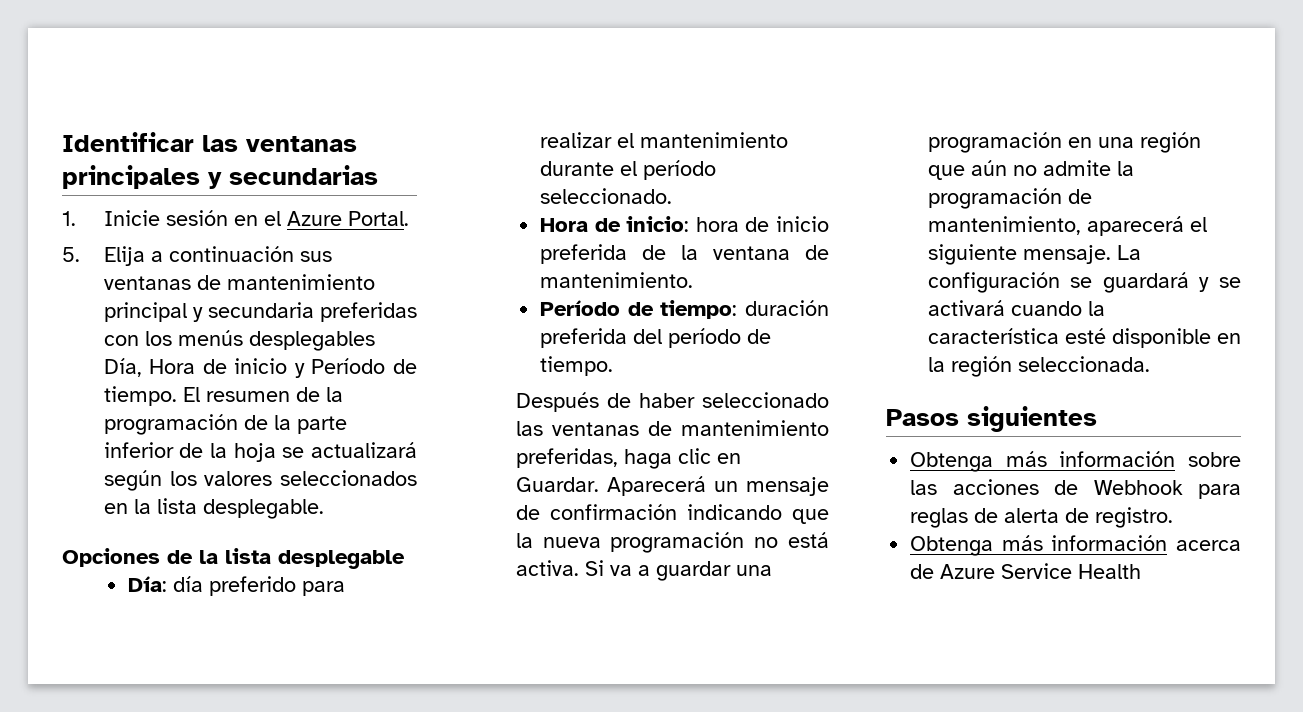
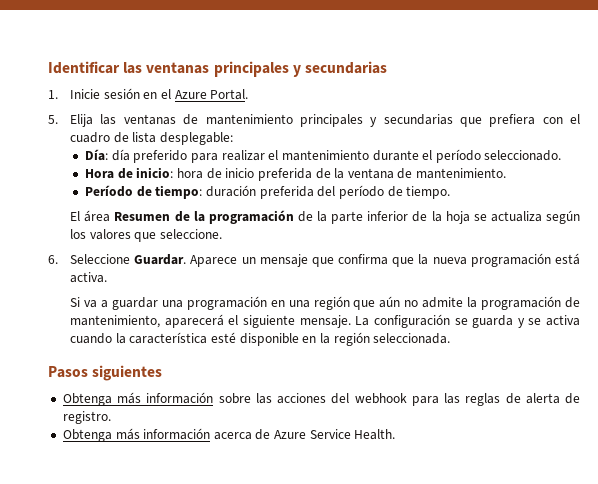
[150,246,332,262] [103,274,375,290] [103,302,417,322] [103,330,375,351] [103,358,417,378] [103,386,343,406] [103,414,347,435] [103,442,418,462] [103,470,417,491] [103,498,324,519] [62,548,405,569] a continuación sus ventanas de mantenimiento principal y secundaria preferidas con los menús desplegables Día, Hora de inicio y Período de tiempo. El resumen de la programación de la parte inferior de la hoja se actualizará según los valores seleccionados en la lista desplegable. // Opciones de la lista desplegable -> [100,114,581,127] [70,132,234,145] las ventanas de mantenimiento principales y secundarias que prefiera con el cuadro de lista desplegable:
[515,392,829,412] [515,420,829,436] [515,448,741,469] [515,476,829,496] [515,504,782,520] Después de haber seleccionado las ventanas de mantenimiento preferidas, haga clic en Guardar. Aparecerá un mensaje de confirmación indicando -> [70,210,580,224] [70,229,223,242] [48,254,389,267] El área Resumen de la programación de la parte inferior de la hoja se actualiza según los valores que seleccione. // 6. Seleccione Guardar. Aparece un mensaje que confirma
[754,537,779,548] no -> (551, 260) none
(579, 568) none -> (108, 277) //
[1102,272,1189,293] guardará -> [472,315,514,328] guarda
[927,300,1005,316] activará -> [546,315,580,326] activa
[1054,480,1241,499] de Webhook para -> [331,393,461,406] del webhook para las
[1078,564,1142,579] Health -> [354,429,396,440] Health.

